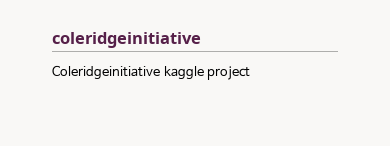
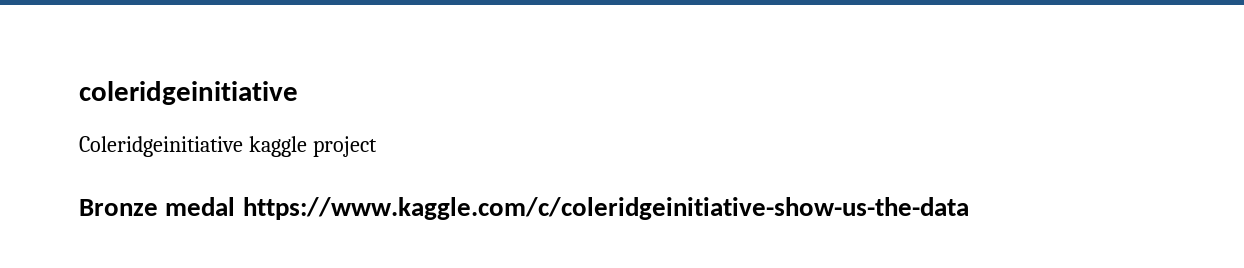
(251, 73) none -> [79,197,969,220] // Bronze medal https://www.kaggle.com/c/coleridgeinitiative-show-us-the-data

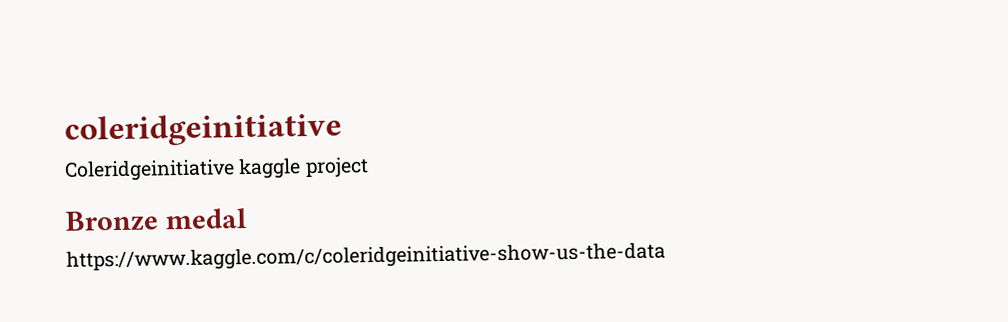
(236, 206) none -> (248, 219) //

